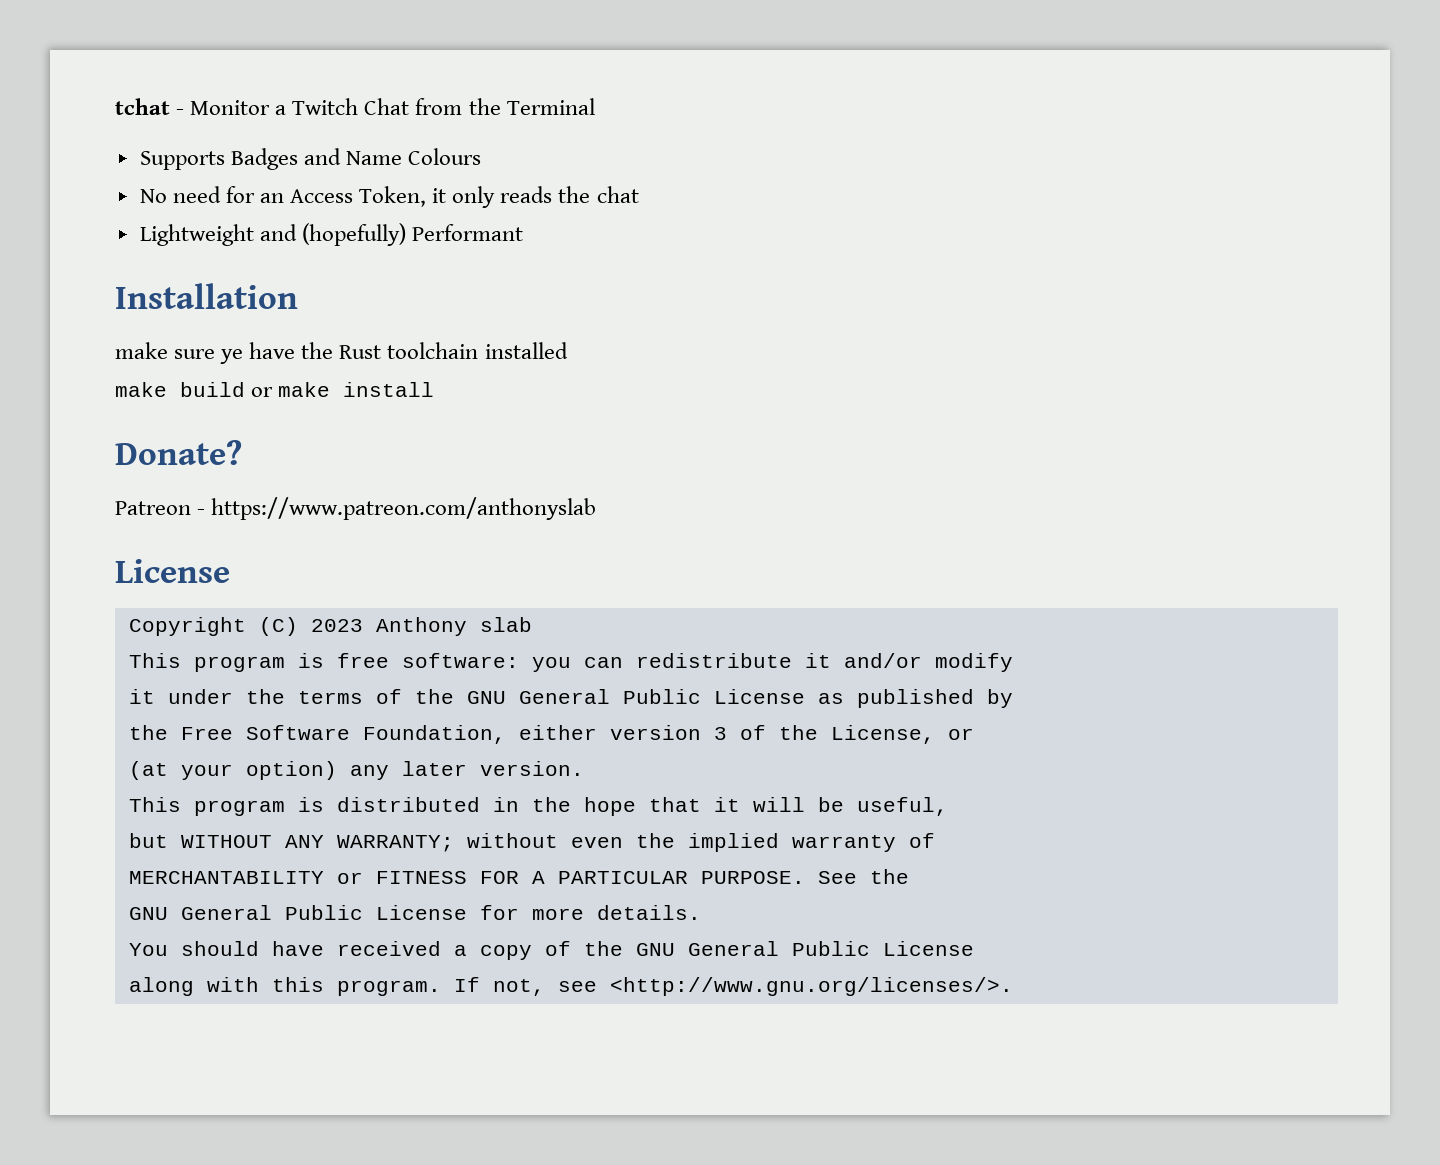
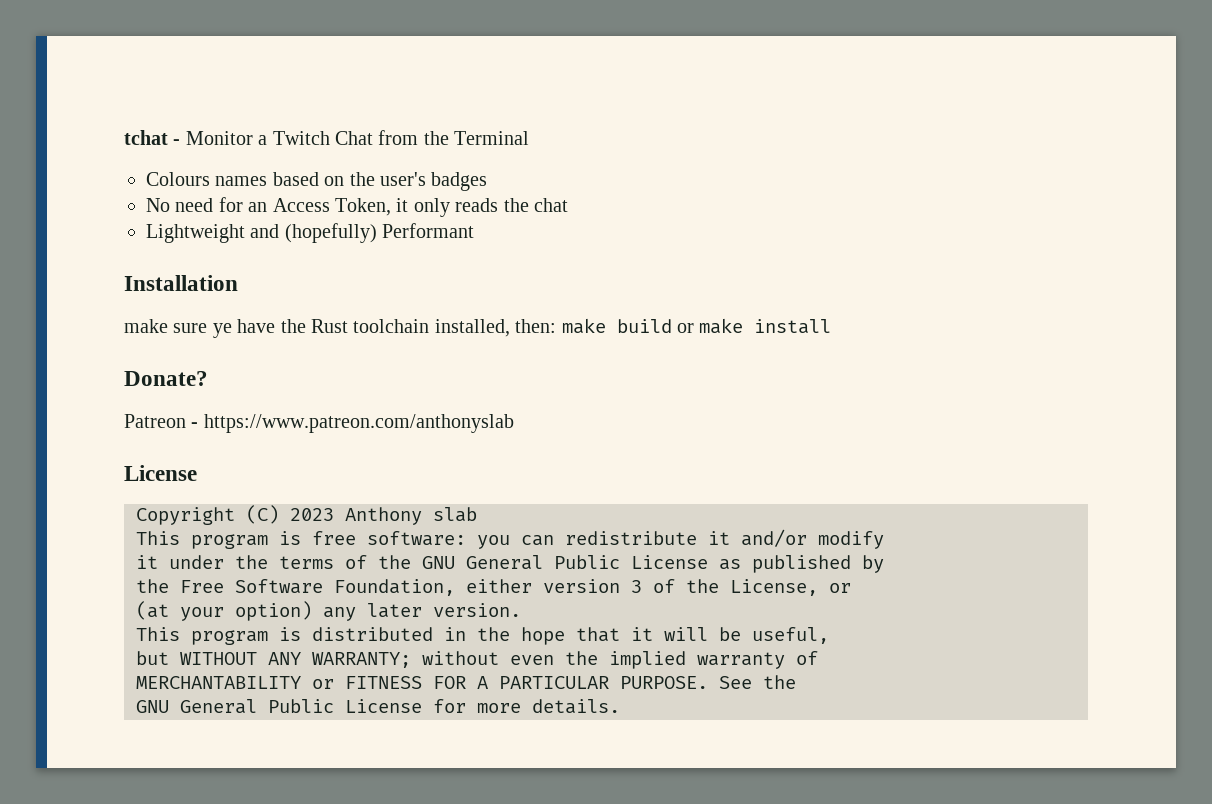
[139,148,482,170] Supports Badges and Name Colours -> [146,172,488,191] Colours names based on the user's badges
[484,342,568,359] installed // -> [434,319,557,337] installed, then:
[128,941,974,960] [128,977,1013,996] // You should have received a copy of the GNU General Public License // along with this program. If not, see <http://www.gnu.org/licenses/>. -> (620, 706) none

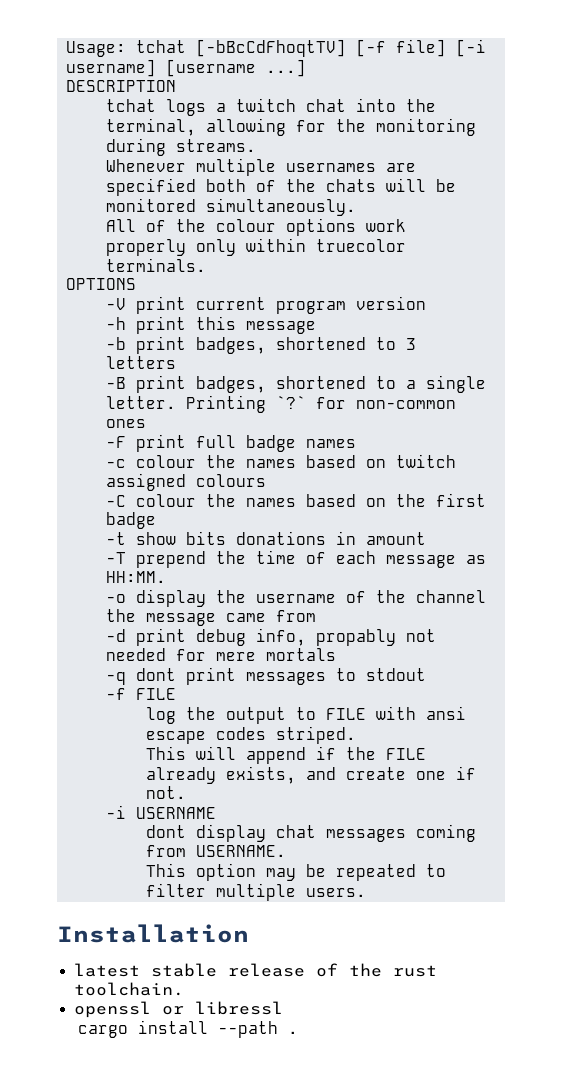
[124,130,530,145] [146,172,488,191] [146,197,568,217] [146,223,475,243] [124,275,238,291] [124,318,832,338] [124,371,208,386] [124,414,514,433] [124,465,197,481] [136,505,477,525] [136,529,884,549] [136,555,884,573] [136,579,851,596] [136,601,521,621] [136,627,829,645] [136,651,818,669] [136,675,796,689] [136,699,620,714] tchat - Monitor a Twitch Chat from the Terminal // Colours names based on the user's badges // No need for an Access Token, it only reads the chat // Lightweight and (hopefully) Performant // Installation // make sure ye have the Rust toolchain installed, then: make build or make install // Donate? // Patreon - https://www.patreon.com/anthonyslab // License // Copyright (C) 2023 Anthony slab // This program is free software: you can redistribute it and/or modify // it under the terms of the GNU General Public License as published by // the Free Software Foundation, either version 3 of the License, or // (at your option) any later version. // This program is distributed in the hope that it will be useful, // but WITHOUT ANY WARRANTY; without even the implied warranty of // MERCHANTABILITY or FITNESS FOR A PARTICULAR PURPOSE. See the // GNU General Public License for more details. -> [66,39,487,57] [66,59,307,77] [66,80,177,92] [106,98,437,116] [106,118,477,136] [106,138,257,156] [106,158,417,176] [106,178,457,196] [106,198,357,216] [106,218,407,236] [106,238,407,256] [106,258,207,272] [66,278,137,290] [106,296,427,314] [106,316,317,334] [106,336,417,354] [106,356,177,369] [106,375,487,393] [106,395,457,413] [106,419,147,428] [106,434,357,452] [106,454,457,468] [106,473,267,491] [106,493,487,507] [106,512,157,529] [106,531,427,545] [106,550,487,568] [106,571,167,583] [106,589,487,607] [106,609,317,626] [106,628,437,646] [106,648,337,661] [106,667,427,685] [106,688,177,700] [146,706,467,724] [146,726,357,744] [146,746,427,764] [146,766,477,784] [146,786,187,799] [106,805,217,819] [146,824,477,842] [146,845,287,857] [146,863,447,881] [146,883,367,901] [57,924,249,943] [74,963,438,977] [74,982,185,996] [74,1001,284,1018] [77,1020,298,1038] Usage: tchat [-bBcCdFhoqtTV] [-f file] [-i username] [username ...] // DESCRIPTION // tchat logs a twitch chat into the terminal, allowing for the monitoring during streams. // Whenever multiple usernames are specified both of the chats will be monitored simultaneously. // All of the colour options work properly only within truecolor terminals. // OPTIONS // -V print current program version // -h print this message // -b print badges, shortened to 3 letters // -B print badges, shortened to a single letter. Printing `?` for non-common ones // -F print full badge names // -c colour the names based on twitch assigned colours // -C colour the names based on the first badge // -t show bits donations in amount // -T prepend the time of each message as HH:MM. // -o display the username of the channel the message came from // -d print debug info, propably not needed for mere mortals // -q dont print messages to stdout // -f FILE // log the output to FILE with ansi escape codes striped. // This will append if the FILE already exists, and create one if not. // -i USERNAME // dont display chat messages coming from USERNAME. // This option may be repeated to filter multiple users. // Installation // latest stable release of the rust toolchain. // openssl or libressl // cargo install --path .

